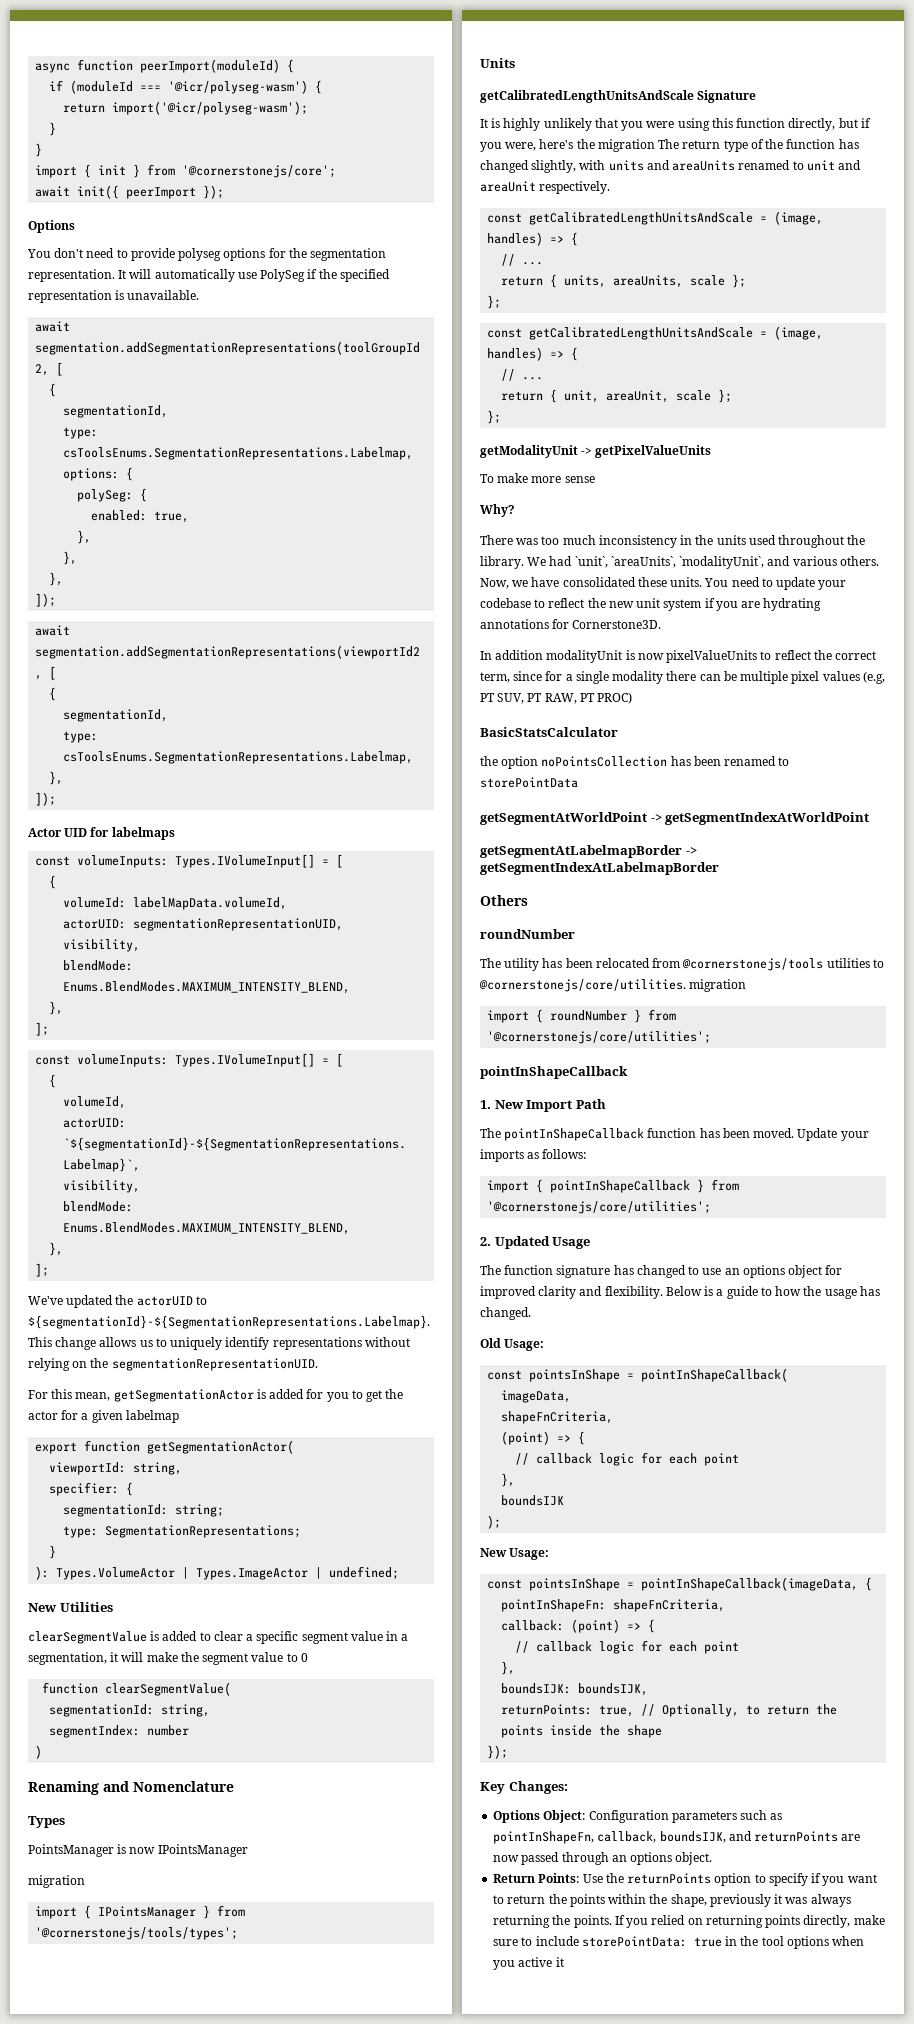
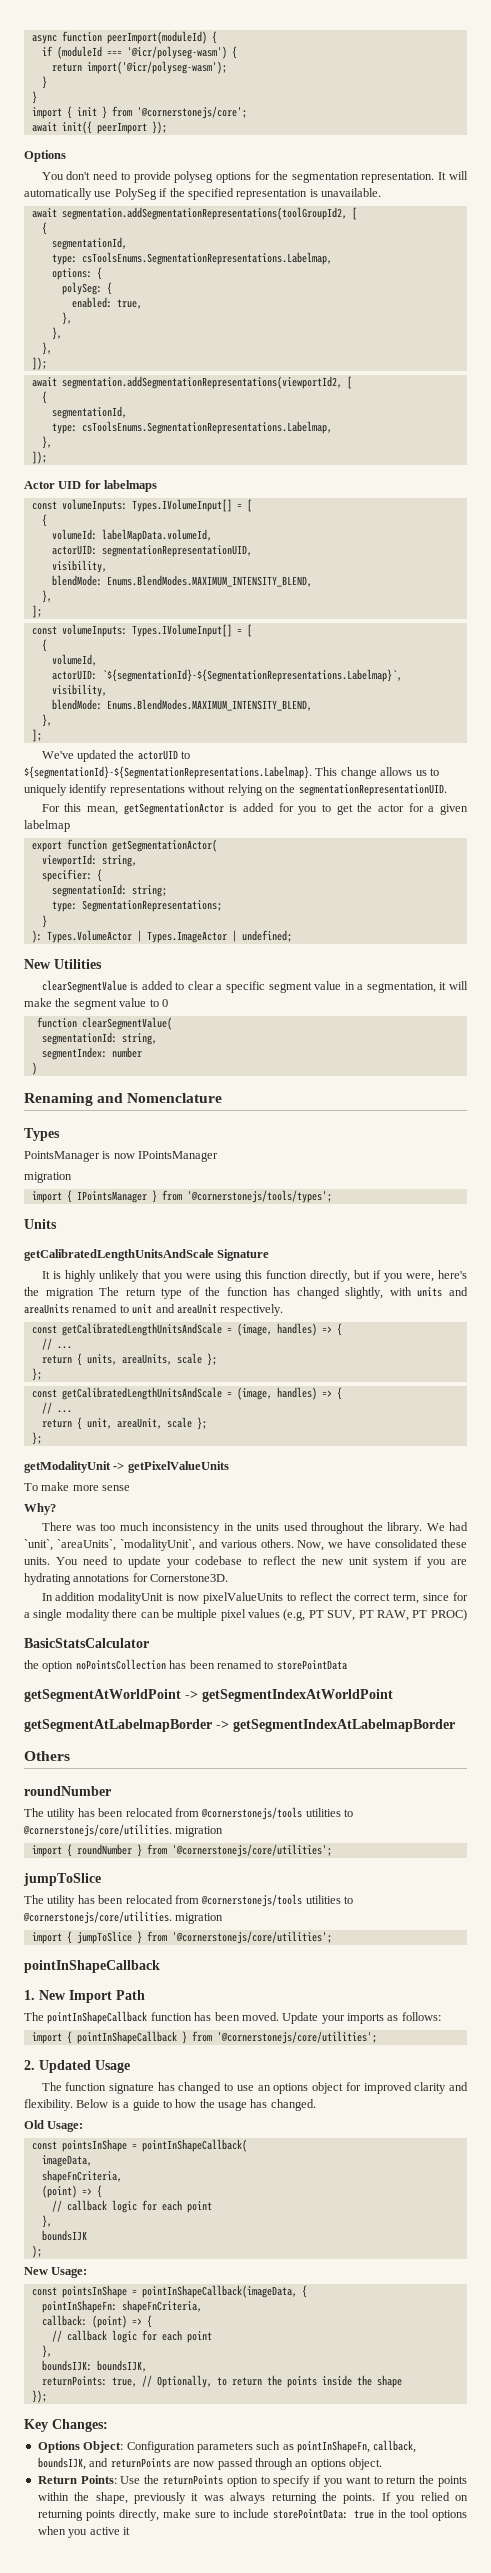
(712, 1037) none -> [23,1873,101,1886] [24,1894,353,1907] [23,1911,224,1924] [31,1931,332,1944] // jumpToSlice // The utility has been relocated from @cornerstonejs/tools utilities to @cornerstonejs/core/utilities. migration // import { jumpToSlice } from '@cornerstonejs/core/utilities';

